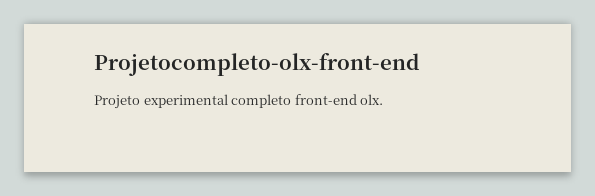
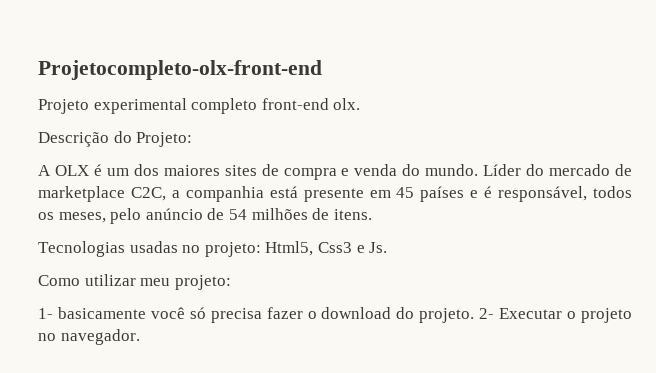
(384, 99) none -> [38,131,193,147] [38,164,632,180] [38,186,633,202] [38,208,372,224] [38,241,388,257] [38,274,231,290] [38,307,632,323] [38,329,140,345] // Descrição do Projeto: // A OLX é um dos maiores sites de compra e venda do mundo. Líder do mercado de marketplace C2C, a companhia está presente em 45 países e é responsável, todos os meses, pelo anúncio de 54 milhões de itens. // Tecnologias usadas no projeto: Html5, Css3 e Js. // Como utilizar meu projeto: // 1- basicamente você só precisa fazer o download do projeto. 2- Executar o projeto no navegador.

